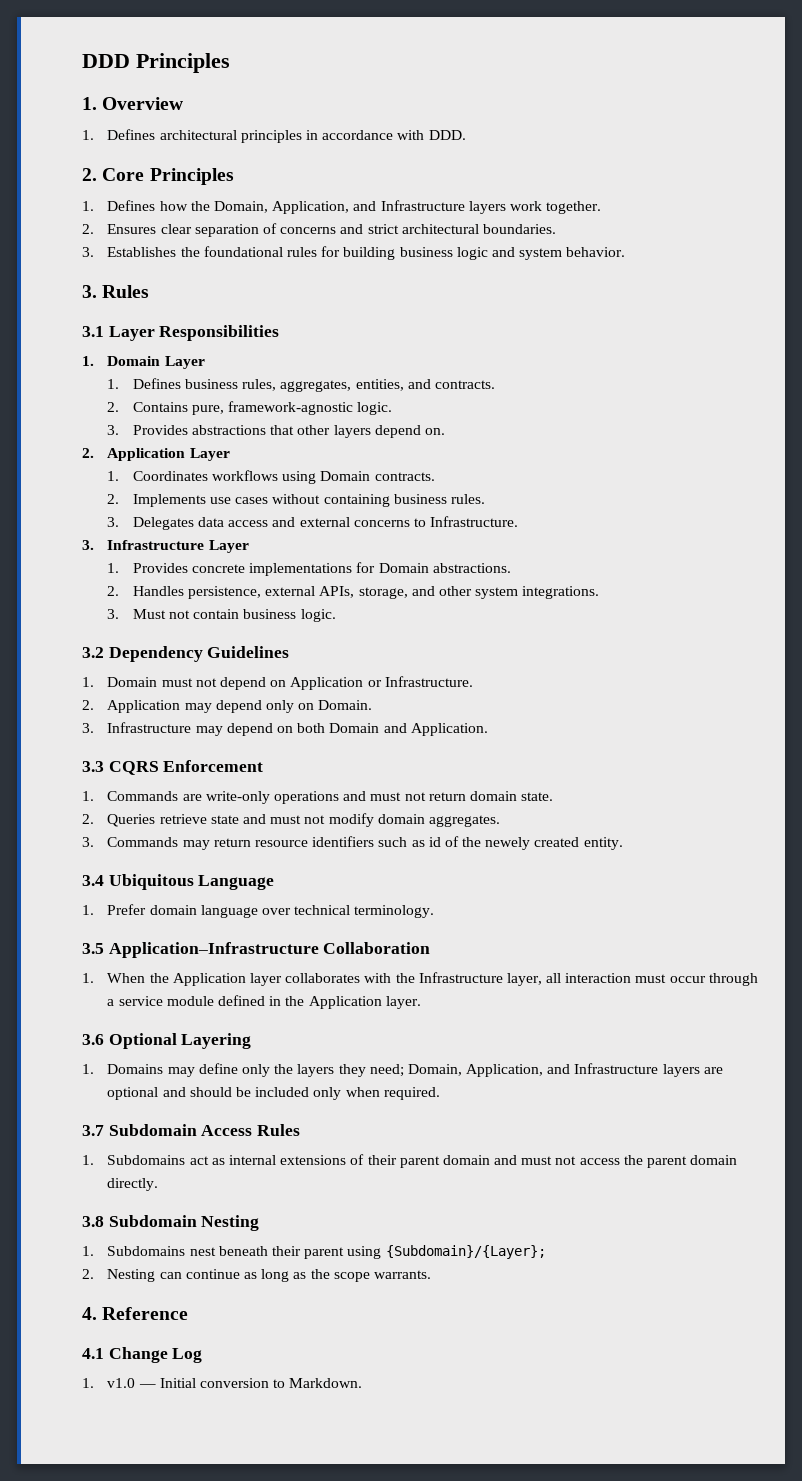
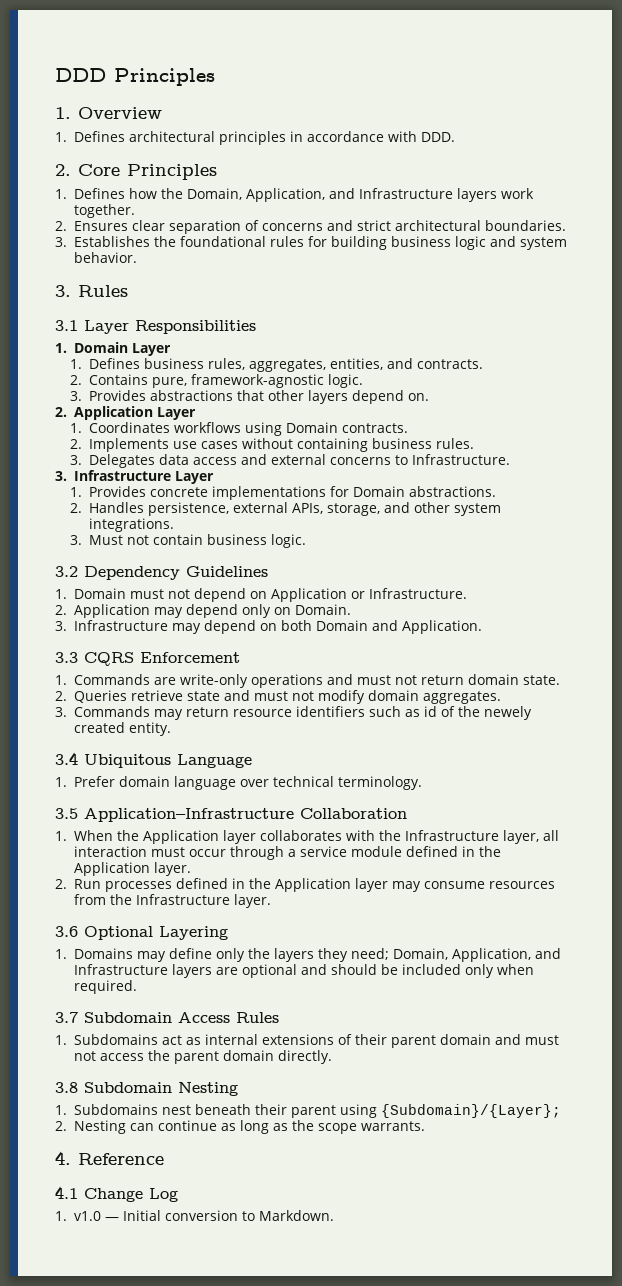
(421, 1002) none -> [55,878,555,892] [73,894,271,908] // 2. Run processes defined in the Application layer may consume resources from the Infrastructure layer.

